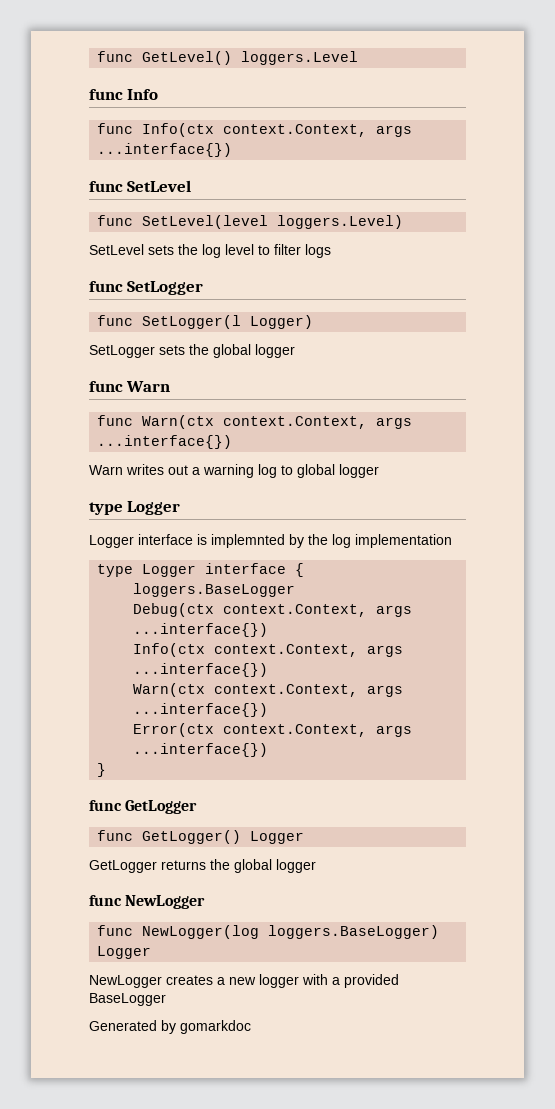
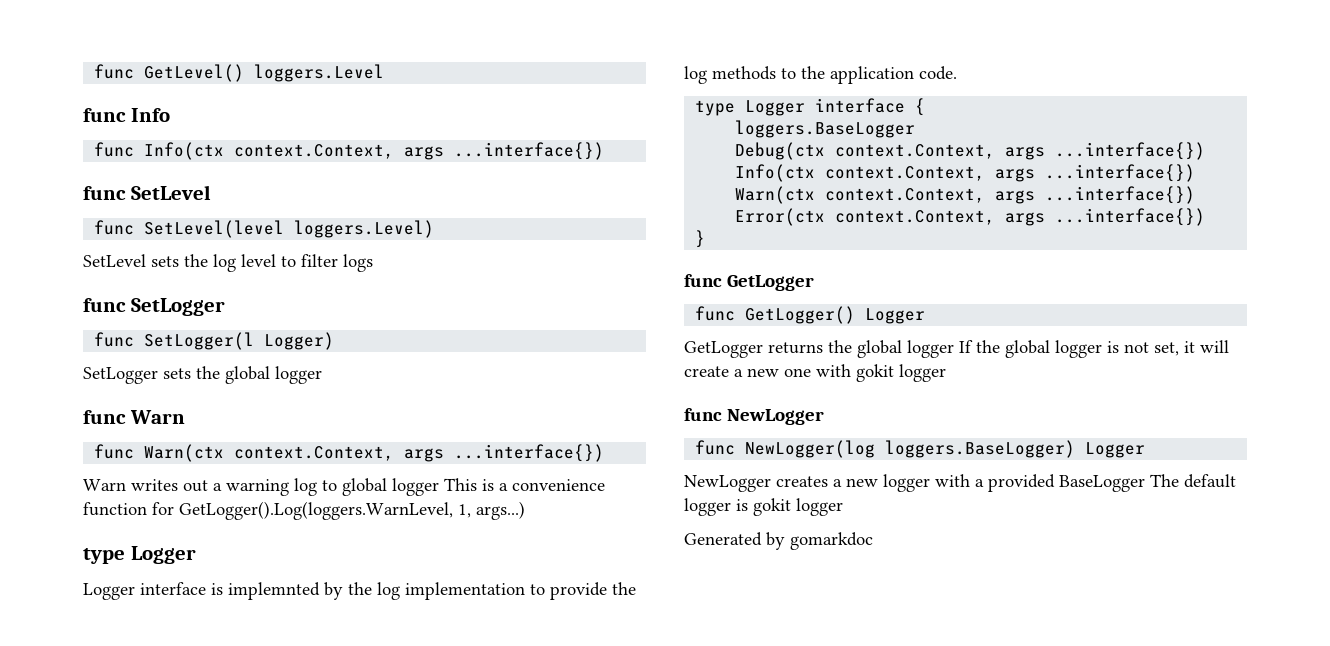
(379, 471) none -> [444,478,605,491] [83,501,525,520] This is a convenience function for GetLogger().Log(loggers.WarnLevel, 1, args...)
(452, 541) none -> [530,582,636,600] [684,66,957,84] to provide the log methods to the application code.
(316, 866) none -> [959,340,1229,358] [684,364,946,382] If the global logger is not set, it will create a new one with gokit logger
(166, 999) none -> [1150,474,1236,488] [684,498,843,516] The default logger is gokit logger

